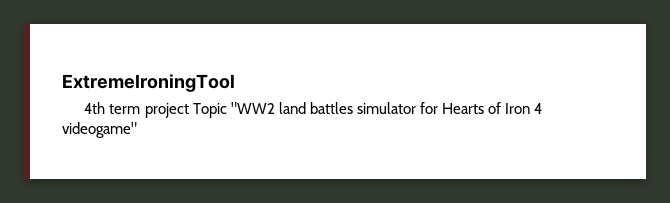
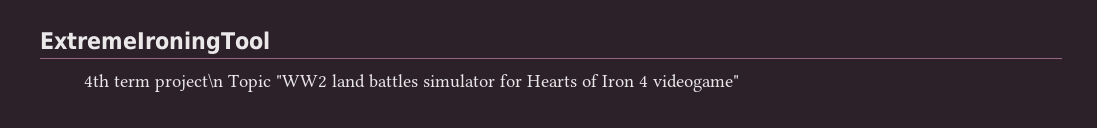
[144,103,189,118] project -> [154,73,223,92] project\n

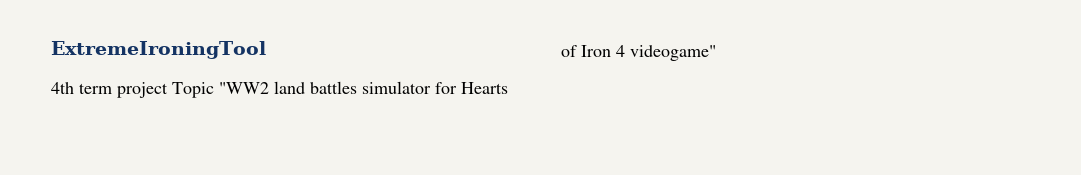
[154,73,223,92] project\n -> [117,82,168,98] project

